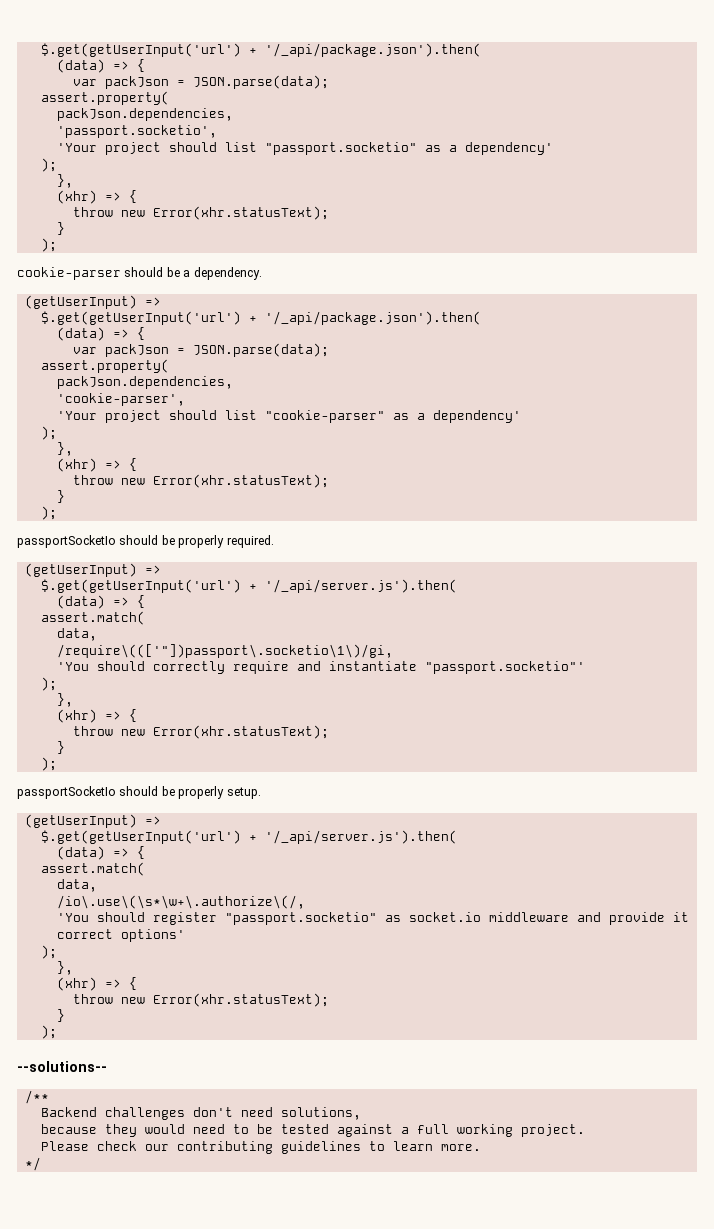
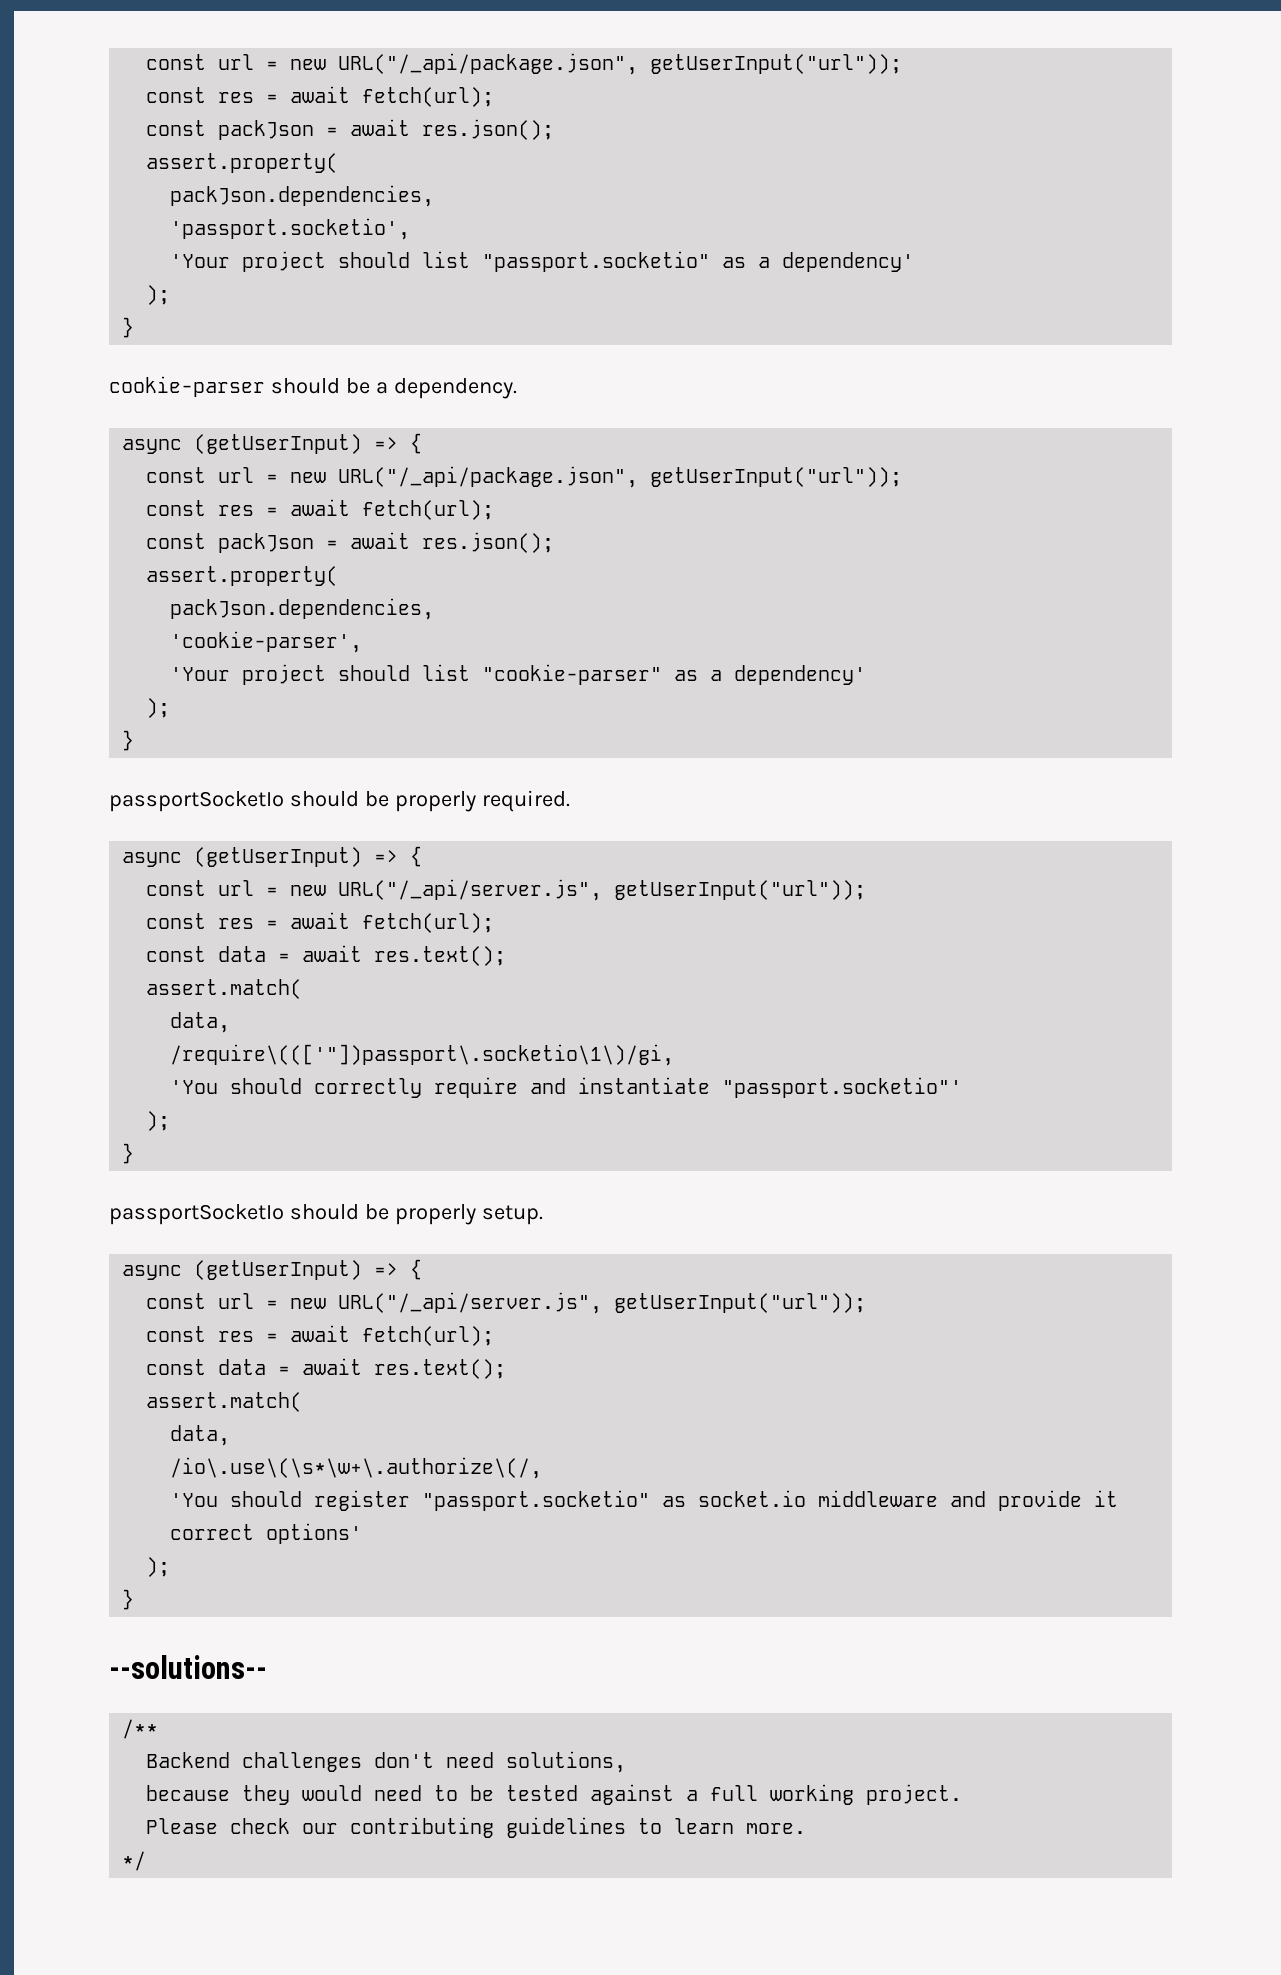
[40,43,481,57] [56,59,145,73] [72,75,329,89] $.get(getUserInput('url') + '/_api/package.json').then( // (data) => { // var packJson = JSON.parse(data); -> [146,53,903,75] [146,86,495,107] [146,119,555,140] const url = new URL("/_api/package.json", getUserInput("url")); // const res = await fetch(url); // const packJson = await res.json();
[56,174,73,188] [56,190,137,204] [72,206,329,220] [56,222,65,235] [40,238,57,252] // }, // (xhr) => { // throw new Error(xhr.statusText); // } // ); -> [122,317,135,338] // }
[24,295,161,309] [40,311,481,325] [56,327,145,341] [72,343,329,357] (getUserInput) => // $.get(getUserInput('url') + '/_api/package.json').then( // (data) => { // var packJson = JSON.parse(data); -> [122,433,423,454] [146,466,903,488] [146,499,495,520] [146,532,555,553] async (getUserInput) => { // const url = new URL("/_api/package.json", getUserInput("url")); // const res = await fetch(url); // const packJson = await res.json();
[56,442,73,456] [56,458,137,472] [72,474,329,488] [56,490,65,503] [40,506,57,520] // }, // (xhr) => { // throw new Error(xhr.statusText); // } // ); -> [122,730,135,751] // }
[24,563,161,577] [40,579,457,593] [56,595,145,609] (getUserInput) => // $.get(getUserInput('url') + '/_api/server.js').then( // (data) => { -> [122,846,423,867] [146,879,867,901] [146,912,495,933] [146,945,507,966] async (getUserInput) => { // const url = new URL("/_api/server.js", getUserInput("url")); // const res = await fetch(url); // const data = await res.text();
[56,693,73,707] [56,709,137,723] [72,725,329,739] [56,741,65,754] [40,757,57,771] // }, // (xhr) => { // throw new Error(xhr.statusText); // } // ); -> [122,1143,135,1164] // }
[24,814,161,828] [40,830,457,844] [56,846,145,860] (getUserInput) => // $.get(getUserInput('url') + '/_api/server.js').then( // (data) => { -> [122,1259,423,1280] [146,1292,867,1314] [146,1325,495,1346] [146,1358,507,1379] async (getUserInput) => { // const url = new URL("/_api/server.js", getUserInput("url")); // const res = await fetch(url); // const data = await res.text();
[56,961,73,975] [56,977,137,991] [72,993,329,1007] [56,1009,65,1022] [40,1025,57,1039] // }, // (xhr) => { // throw new Error(xhr.statusText); // } // ); -> [122,1589,135,1610] // }

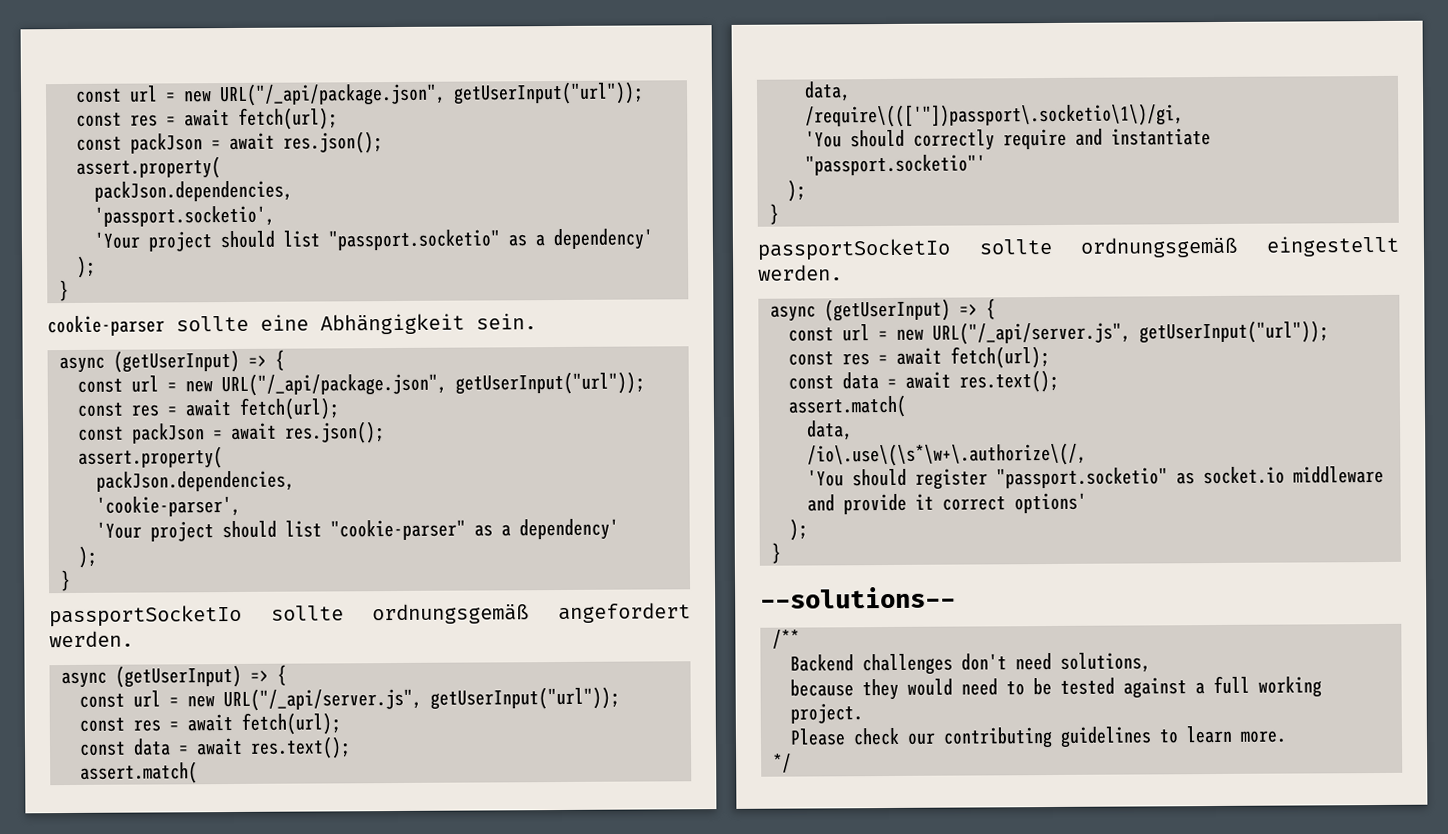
[270,378,517,399] should be a dependency. -> [176,313,537,335] sollte eine Abhängigkeit sein.
[289,790,570,812] should be properly required. -> [270,602,691,625] [49,630,134,648] sollte ordnungsgemäß angefordert werden.
[289,1204,543,1225] should be properly setup. -> [978,235,1400,258] [758,264,843,281] sollte ordnungsgemäß eingestellt werden.

